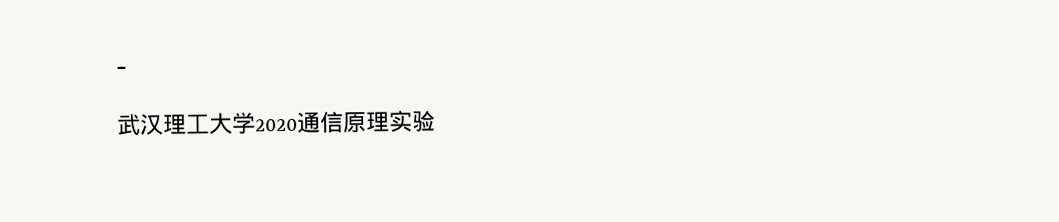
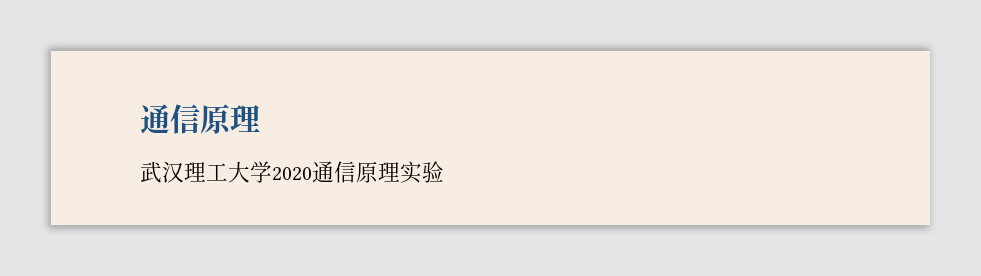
[116,65,127,75] - -> [140,104,260,134] 通信原理

